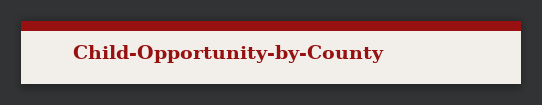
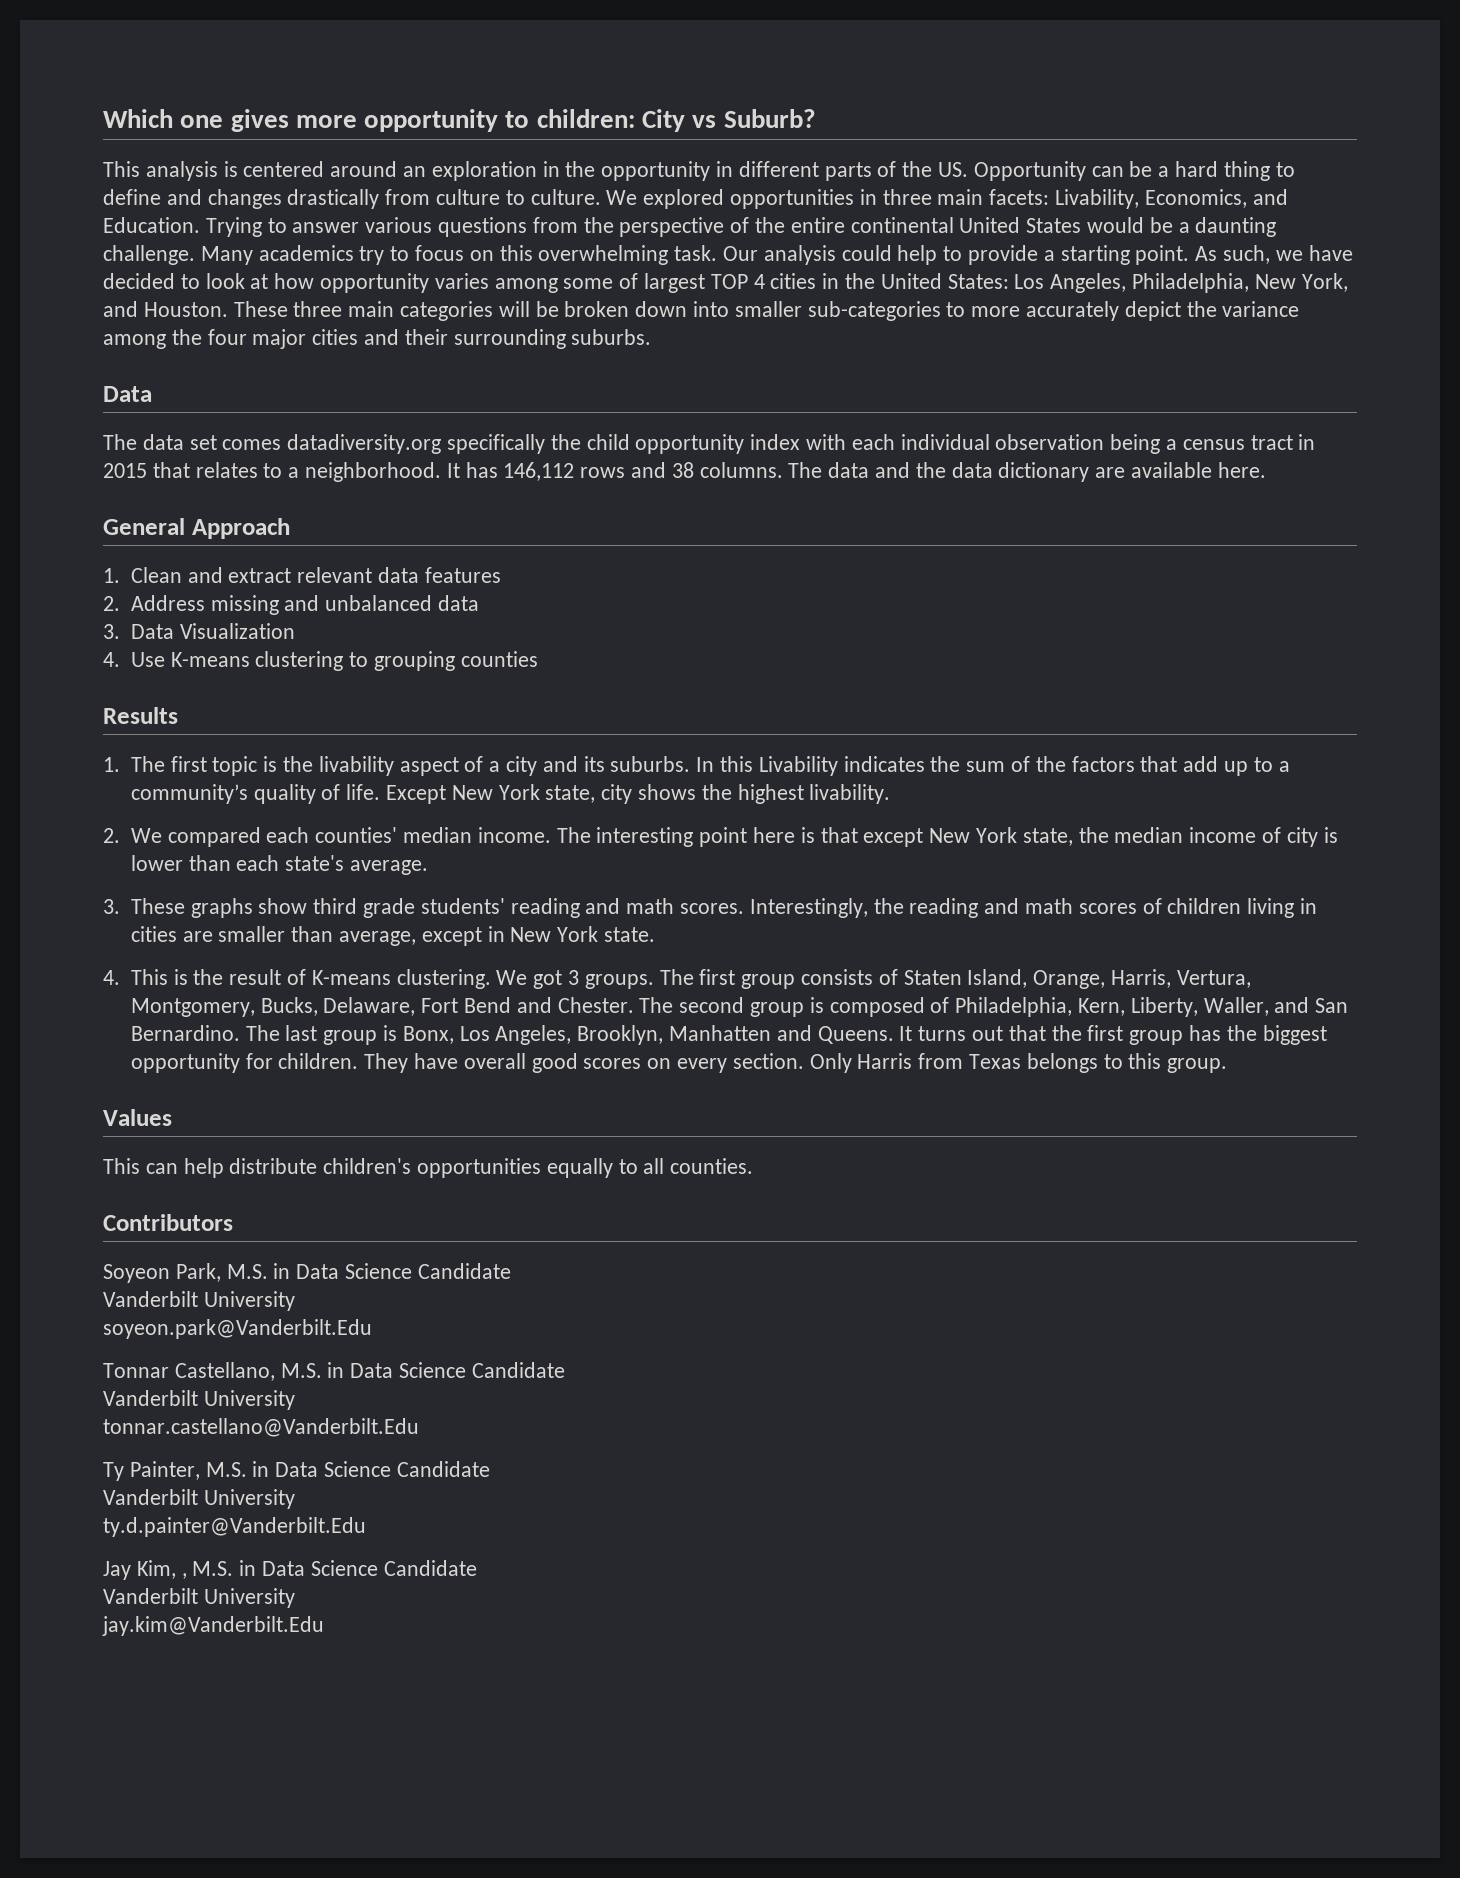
[73,45,384,63] Child-Opportunity-by-County -> [103,109,816,132] [103,161,1295,181] [103,189,1288,209] [103,217,1277,237] [103,245,1353,265] [103,273,1348,293] [103,301,1300,321] [103,329,652,349] [103,386,152,402] [103,434,1316,454] [103,462,1266,482] [103,518,290,539] [103,567,501,583] [103,595,479,615] [103,623,295,639] [103,651,538,671] [103,707,178,724] [103,756,1290,776] [130,784,891,804] [103,827,1338,847] [130,855,428,875] [103,898,1318,918] [130,926,655,946] [103,969,1251,989] [130,997,1349,1017] [130,1025,1327,1045] [130,1053,1228,1073] [103,1109,172,1126] [103,1158,754,1178] [103,1214,233,1231] [103,1263,511,1283] [103,1291,295,1311] [103,1319,372,1339] [103,1362,565,1381] [103,1390,295,1410] [103,1418,419,1437] [103,1461,490,1481] [103,1489,295,1509] [103,1517,366,1537] [103,1560,477,1580] [103,1588,295,1608] [102,1616,324,1636] Which one gives more opportunity to children: City vs Suburb? // This analysis is centered around an exploration in the opportunity in different parts of the US. Opportunity can be a hard thing to define and changes drastically from culture to culture. We explored opportunities in three main facets: Livability, Economics, and Education. Trying to answer various questions from the perspective of the entire continental United States would be a daunting challenge. Many academics try to focus on this overwhelming task. Our analysis could help to provide a starting point. As such, we have decided to look at how opportunity varies among some of largest TOP 4 cities in the United States: Los Angeles, Philadelphia, New York, and Houston. These three main categories will be broken down into smaller sub-categories to more accurately depict the variance among the four major cities and their surrounding suburbs. // Data // The data set comes datadiversity.org specifically the child opportunity index with each individual observation being a census tract in 2015 that relates to a neighborhood. It has 146,112 rows and 38 columns. The data and the data dictionary are available here. // General Approach // 1. Clean and extract relevant data features // 2. Address missing and unbalanced data // 3. Data Visualization // 4. Use K-means clustering to grouping counties // Results // 1. The first topic is the livability aspect of a city and its suburbs. In this Livability indicates the sum of the factors that add up to a community’s quality of life. Except New York state, city shows the highest livability. // 2. We compared each counties' median income. The interesting point here is that except New York state, the median income of city is lower than each state's average. // 3. These graphs show third grade students' reading and math scores. Interestingly, the reading and math scores of children living in cities are smaller than average, except in New York state. // 4. This is the result of K-means clustering. We got 3 groups. The first group consists of Staten Island, Orange, Harris, Vertura, Montgomery, Bucks, Delaware, Fort Bend and Chester. The second group is composed of Philadelphia, Kern, Liberty, Waller, and San Bernardino. The last group is Bonx, Los Angeles, Brooklyn, Manhatten and Queens. It turns out that the first group has the biggest opportunity for children. They have overall good scores on every section. Only Harris from Texas belongs to this group. // Values // This can help distribute children's opportunities equally to all counties. // Contributors // Soyeon Park, M.S. in Data Science Candidate // Vanderbilt University // soyeon.park@Vanderbilt.Edu // Tonnar Castellano, M.S. in Data Science Candidate // Vanderbilt University // tonnar.castellano@Vanderbilt.Edu // Ty Painter, M.S. in Data Science Candidate // Vanderbilt University // ty.d.painter@Vanderbilt.Edu // Jay Kim, , M.S. in Data Science Candidate // Vanderbilt University // jay.kim@Vanderbilt.Edu

